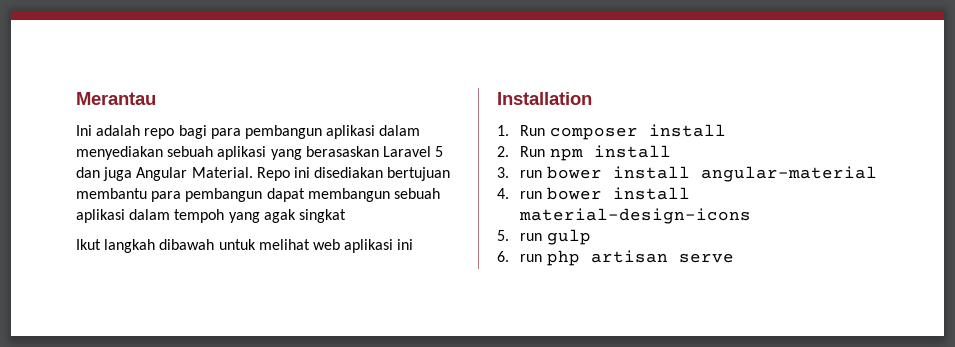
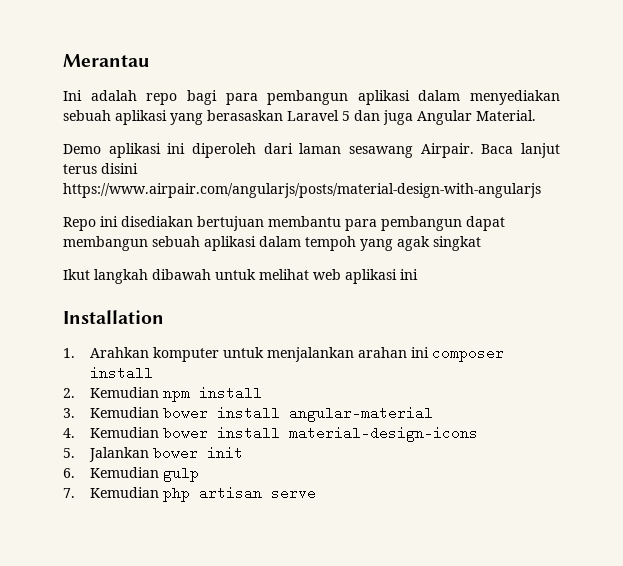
(253, 172) none -> [63,143,560,158] [63,163,138,174] [63,183,541,198] // Demo aplikasi ini diperoleh dari laman sesawang Airpair. Baca lanjut terus disini https://www.airpair.com/angularjs/posts/material-design-with-angularjs //
[520,125,546,136] Run -> [90,347,430,362] Arahkan komputer untuk menjalankan arahan ini
[520,146,546,157] Run -> [90,387,160,398] Kemudian
[520,170,543,178] run -> [90,407,160,418] Kemudian
[520,191,543,199] run -> [90,427,160,438] Kemudian
[520,233,543,241] run -> [89,446,244,462] [63,467,160,478] Jalankan bower init // 6. Kemudian
[497,251,543,262] 6. run -> [63,487,160,498] 7. Kemudian

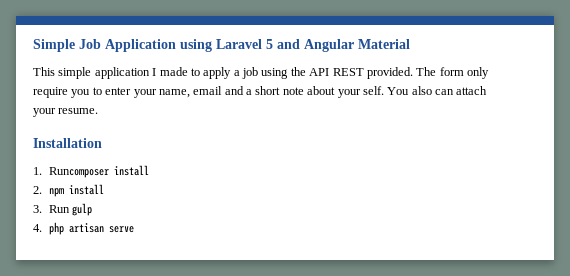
[63,54,150,67] [63,90,560,105] [63,110,536,125] [63,143,560,158] [63,163,138,174] [63,183,541,198] [63,216,505,231] [63,236,481,251] [63,269,418,284] [63,310,164,324] [63,346,505,362] Merantau // Ini adalah repo bagi para pembangun aplikasi dalam menyediakan sebuah aplikasi yang berasaskan Laravel 5 dan juga Angular Material. // Demo aplikasi ini diperoleh dari laman sesawang Airpair. Baca lanjut terus disini https://www.airpair.com/angularjs/posts/material-design-with-angularjs // Repo ini disediakan bertujuan membantu para pembangun dapat membangun sebuah aplikasi dalam tempoh yang agak singkat // Ikut langkah dibawah untuk melihat web aplikasi ini // Installation // 1. Arahkan komputer untuk menjalankan arahan ini composer -> [33,39,410,52] [33,67,489,79] [33,86,488,98] [33,108,99,117] [33,138,102,148] [33,167,109,178] Simple Job Application using Laravel 5 and Angular Material // This simple application I made to apply a job using the API REST provided. The form only require you to enter your name, email and a short note about your self. You also can attach your resume. // Installation // 1. Runcomposer
[90,387,160,398] Kemudian -> (42, 190) none
[90,406,434,422] [63,426,479,442] [63,446,244,462] [63,467,160,478] Kemudian bower install angular-material // 4. Kemudian bower install material-design-icons // 5. Jalankan bower init // 6. Kemudian -> [48,205,70,213] Run
[63,487,160,498] 7. Kemudian -> [33,224,42,232] 4.

